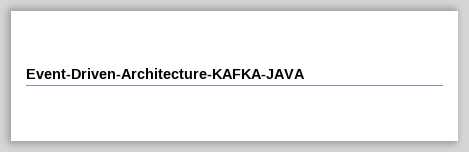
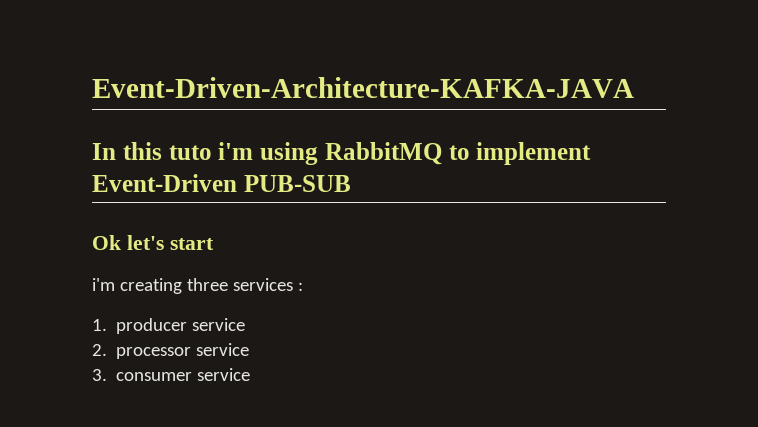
(305, 73) none -> [92,142,592,165] [92,174,351,192] [92,235,214,250] [92,278,303,294] [92,318,246,334] [92,343,250,359] [92,368,251,381] // In this tuto i'm using RabbitMQ to implement Event-Driven PUB-SUB // Ok let's start // i'm creating three services : // 1. producer service // 2. processor service // 3. consumer service

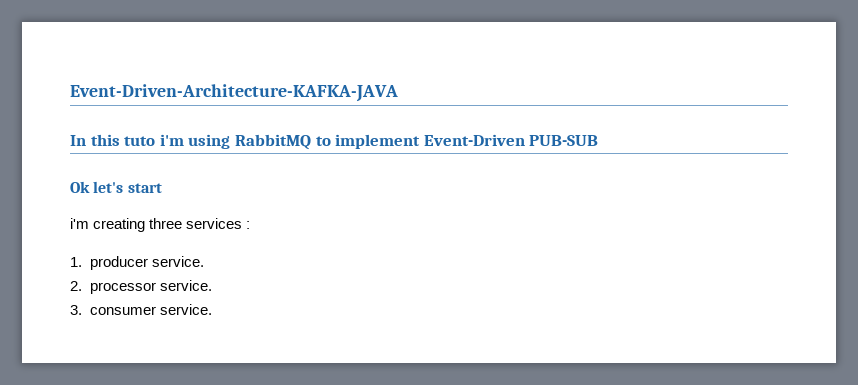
[192,318,246,331] service -> [151,256,204,267] service.
[196,343,250,356] service -> [159,280,212,291] service.
[197,368,251,381] service -> [159,304,212,315] service.

